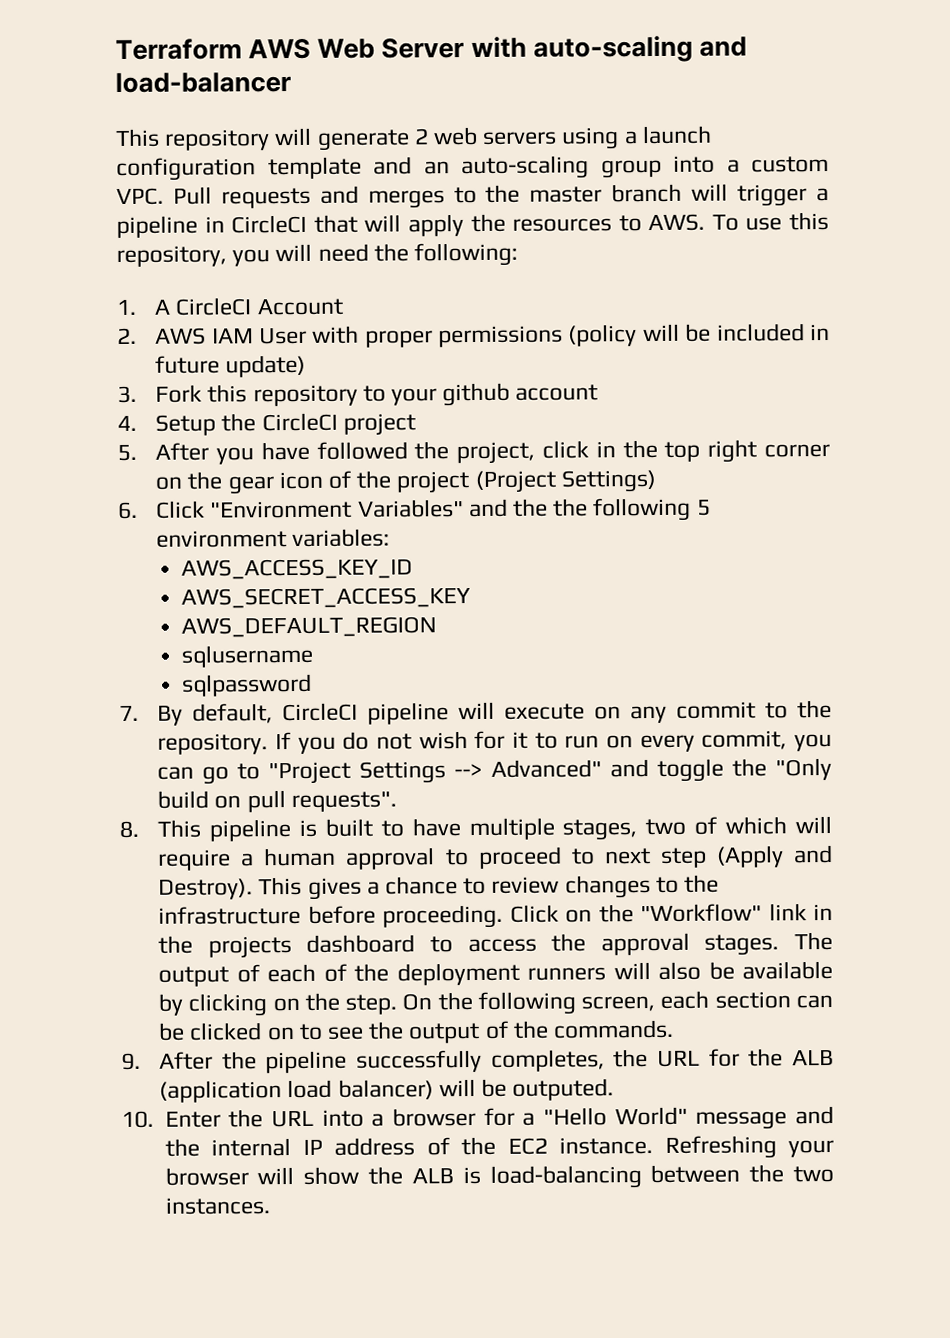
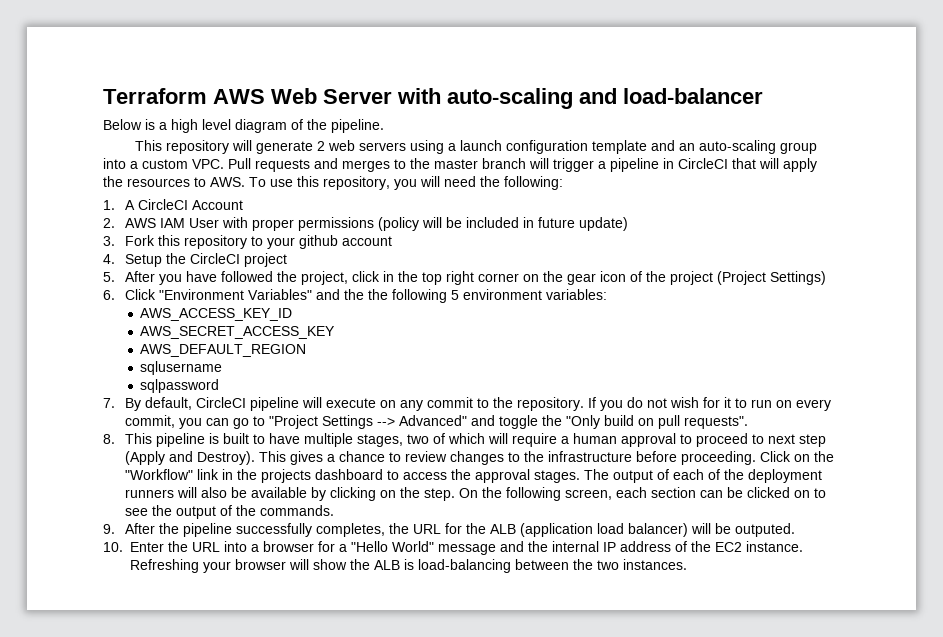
(291, 82) none -> [103,119,384,133] // Below is a high level diagram of the pipeline.

